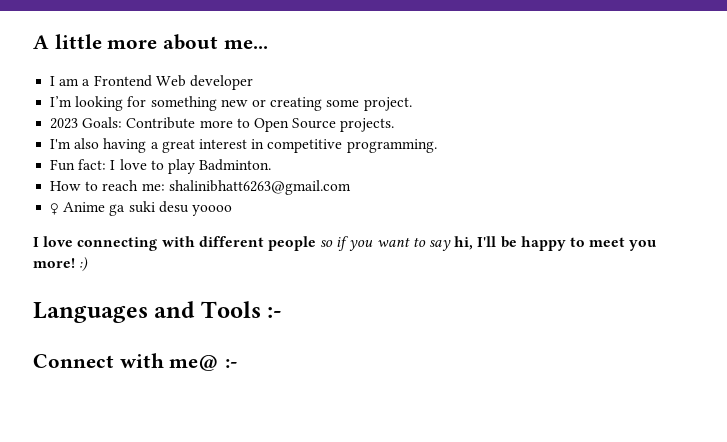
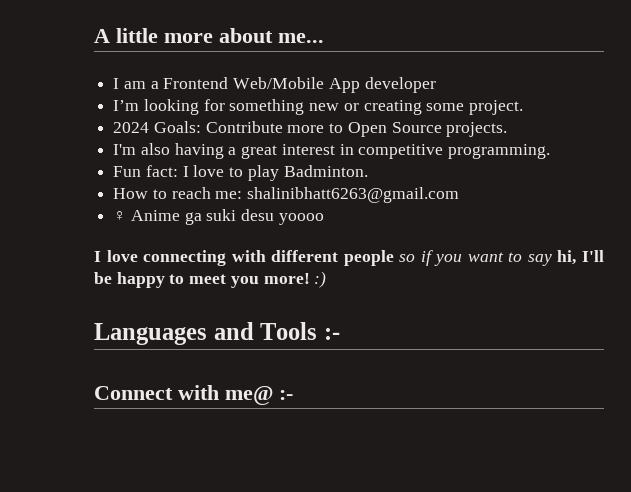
[155,75,186,87] Web -> [233,77,360,93] Web/Mobile App
[50,118,79,129] 2023 -> [113,122,150,133] 2024

